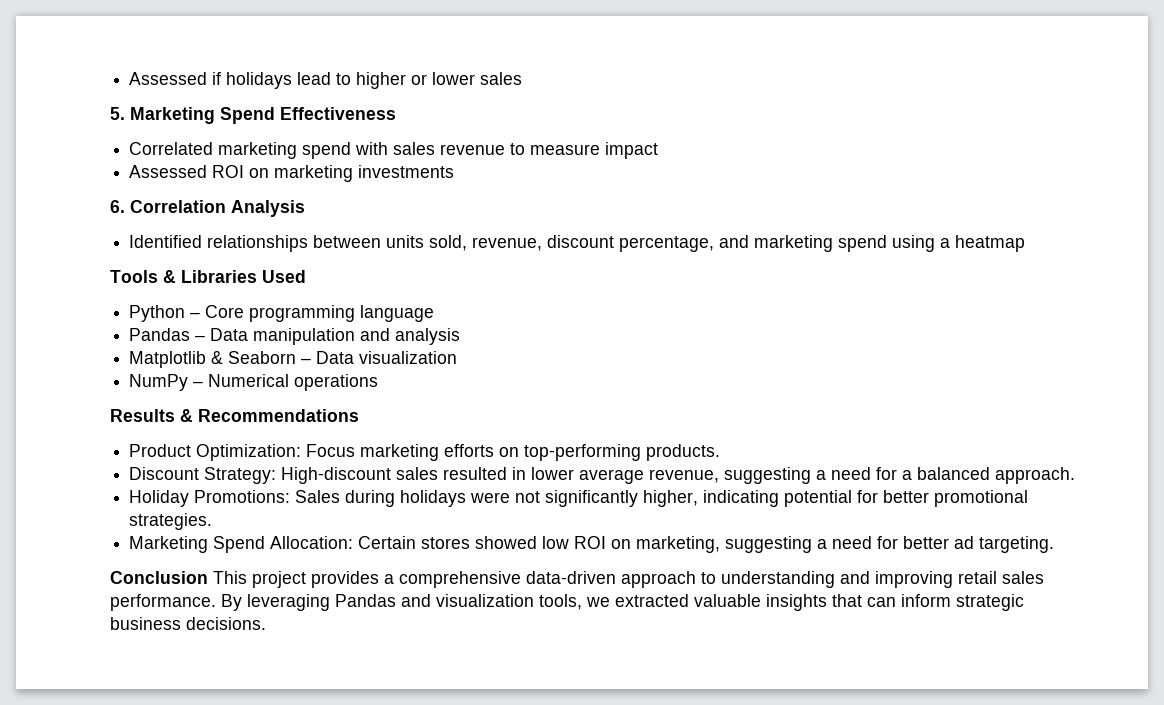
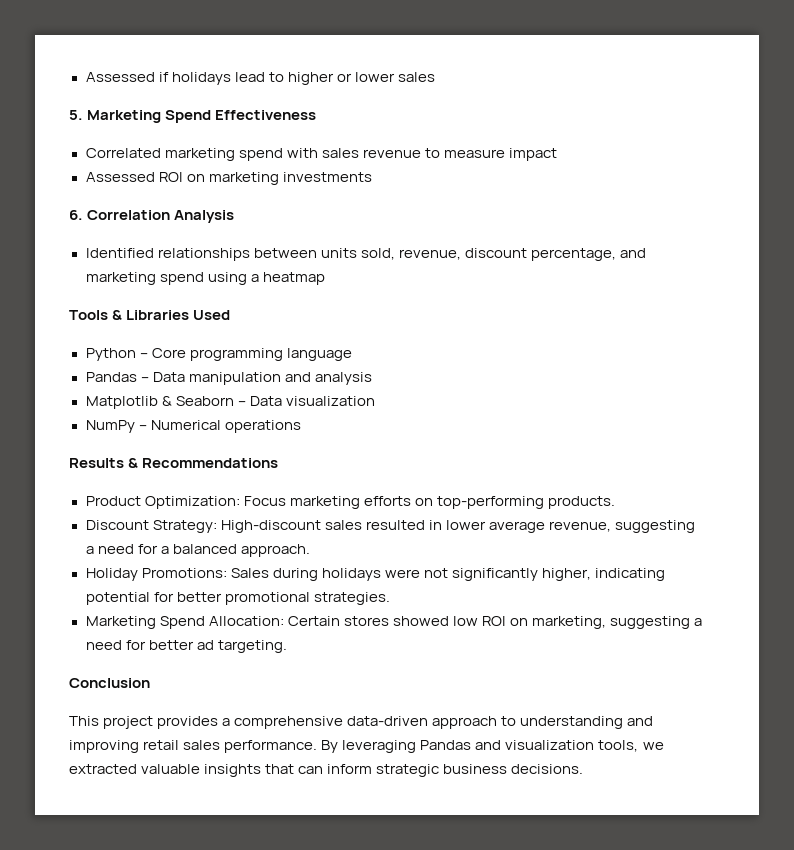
(208, 577) none -> (150, 683) //

